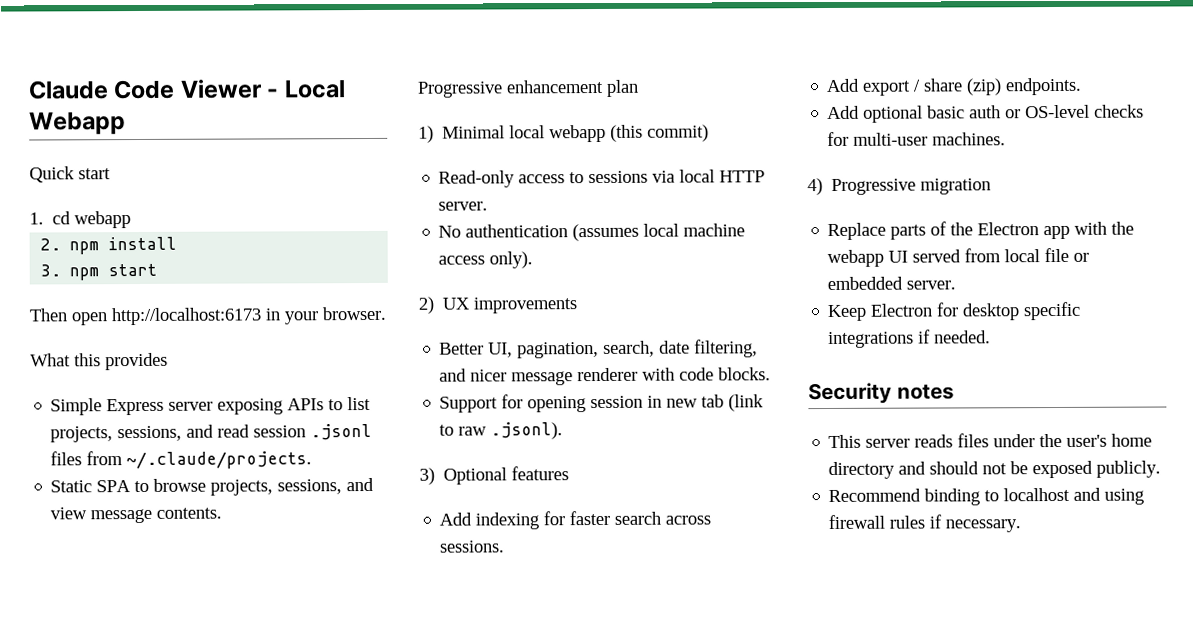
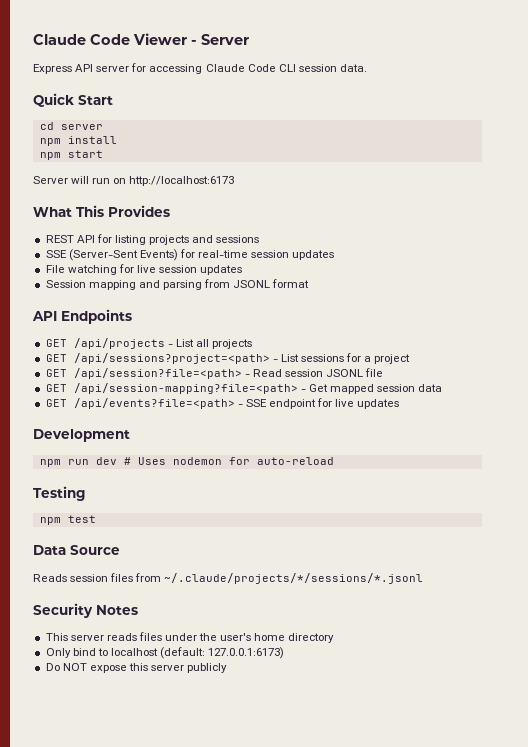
[283,80,346,99] [29,112,126,135] [29,166,111,183] [29,211,132,229] [40,238,62,251] Local Webapp // Quick start // 1. cd webapp // 2. -> [201,34,249,45] [33,63,367,74] [33,93,113,107] [39,122,103,130] Server // Express API server for accessing Claude Code CLI session data. // Quick Start // cd server //
[40,264,62,277] 3. -> (117, 140) none
[29,306,387,326] [30,352,168,371] [50,396,372,416] [50,423,373,443] [50,451,313,470] [50,477,375,496] [50,507,223,524] [417,79,639,98] [418,124,710,143] [438,169,766,188] [438,201,489,211] [438,223,746,242] [438,251,534,269] [418,296,578,314] [439,339,759,359] [439,367,772,386] [439,394,765,413] [439,422,564,440] [419,466,570,485] [439,510,712,530] [439,540,506,553] [826,77,1083,96] [827,104,1145,123] [827,131,1007,146] [807,178,992,196] [827,221,1135,240] [827,247,1090,267] [827,276,957,290] [827,301,1082,321] [828,329,992,348] Then open http://localhost:6173 in your browser. // What this provides // Simple Express server exposing APIs to list projects, sessions, and read session .jsonl files from ~/.claude/projects. // Static SPA to browse projects, sessions, and view message contents. // Progressive enhancement plan // 1) Minimal local webapp (this commit) // Read-only access to sessions via local HTTP server. // No authentication (assumes local machine access only). // 2) UX improvements // Better UI, pagination, search, date filtering, and nicer message renderer with code blocks. // Support for opening session in new tab (link to raw .jsonl). // 3) Optional features // Add indexing for faster search across sessions. // Add export / share (zip) endpoints. // Add optional basic auth or OS-level checks for multi-user machines. // 4) Progressive migration // Replace parts of the Electron app with the webapp UI served from local file or embedded server. // Keep Electron for desktop specific integrations if needed. -> [33,176,235,186] [33,205,170,217] [45,234,260,245] [45,249,335,261] [45,264,243,275] [45,279,310,290] [32,309,132,324] [45,338,253,349] [45,353,411,364] [45,368,384,379] [45,383,443,394] [45,398,400,409] [33,429,130,442] [39,457,334,467] [33,486,85,501] [39,515,96,525] [33,545,120,555] [33,573,424,584] Server will run on http://localhost:6173 // What This Provides // REST API for listing projects and sessions // SSE (Server-Sent Events) for real-time session updates // File watching for live session updates // Session mapping and parsing from JSONL format // API Endpoints // GET /api/projects - List all projects // GET /api/sessions?project=<path> - List sessions for a project // GET /api/session?file=<path> - Read session JSONL file // GET /api/session-mapping?file=<path> - Get mapped session data // GET /api/events?file=<path> - SSE endpoint for live updates // Development // npm run dev # Uses nodemon for auto-reload // Testing // npm test // Data Source // Reads session files from ~/.claude/projects/*/sessions/*.jsonl
[896,384,954,400] notes -> [96,605,138,615] Notes
[898,460,1162,479] [828,487,1145,506] [828,514,1022,533] and should not be exposed publicly. // Recommend binding to localhost and using firewall rules if necessary. -> [45,647,285,659] [45,663,228,673] // Only bind to localhost (default: 127.0.0.1:6173) // Do NOT expose this server publicly

